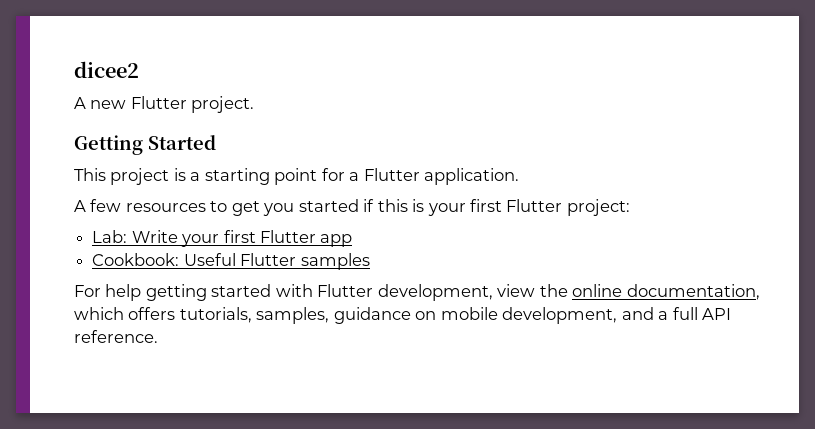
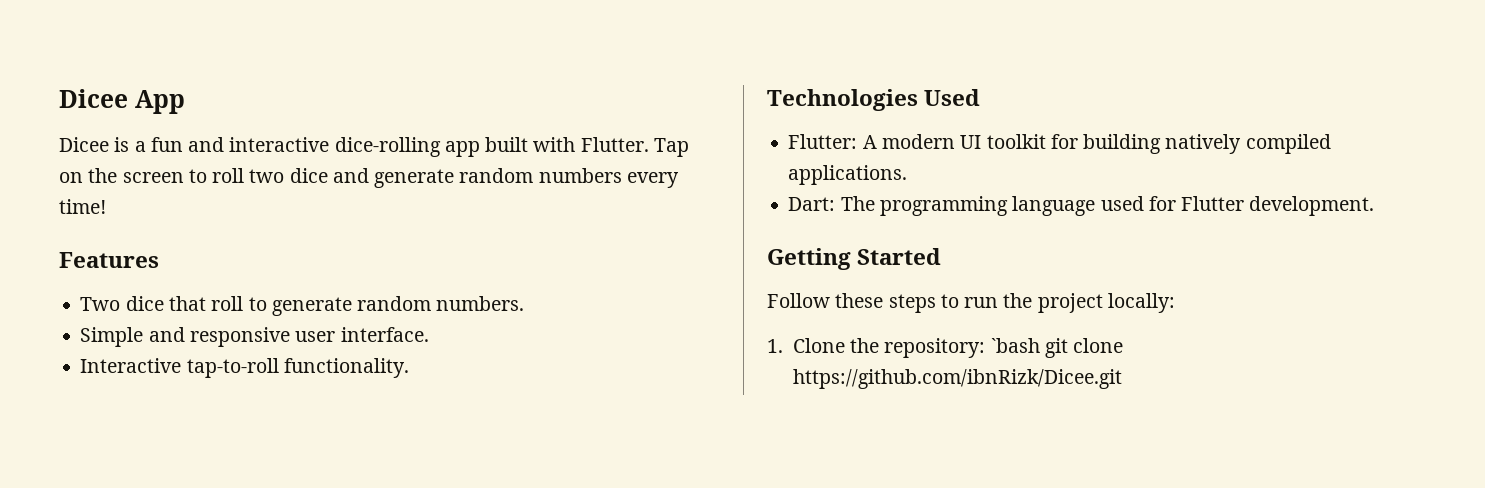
[74,61,139,78] [74,96,255,113] [74,135,216,155] [74,168,520,185] [74,199,630,216] [92,230,353,247] [92,253,370,270] [74,284,760,301] [74,307,732,324] [74,330,158,343] dicee2 // A new Flutter project. // Getting Started // This project is a starting point for a Flutter application. // A few resources to get you started if this is your first Flutter project: // Lab: Write your first Flutter app // Cookbook: Useful Flutter samples // For help getting started with Flutter development, view the online documentation, which offers tutorials, samples, guidance on mobile development, and a full API reference. -> [59,89,185,114] [59,137,689,157] [59,168,679,188] [59,199,106,214] [59,252,159,268] [80,296,525,316] [80,327,429,347] [80,358,409,378] [767,89,981,111] [788,134,1331,154] [788,165,908,185] [788,196,1375,216] [767,248,942,270] [767,293,1175,313] [767,338,1124,358] [792,369,1122,389] Dicee App // Dicee is a fun and interactive dice-rolling app built with Flutter. Tap on the screen to roll two dice and generate random numbers every time! // Features // Two dice that roll to generate random numbers. // Simple and responsive user interface. // Interactive tap-to-roll functionality. // Technologies Used // Flutter: A modern UI toolkit for building natively compiled applications. // Dart: The programming language used for Flutter development. // Getting Started // Follow these steps to run the project locally: // 1. Clone the repository: `bash git clone https://github.com/ibnRizk/Dicee.git

